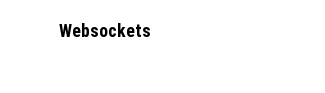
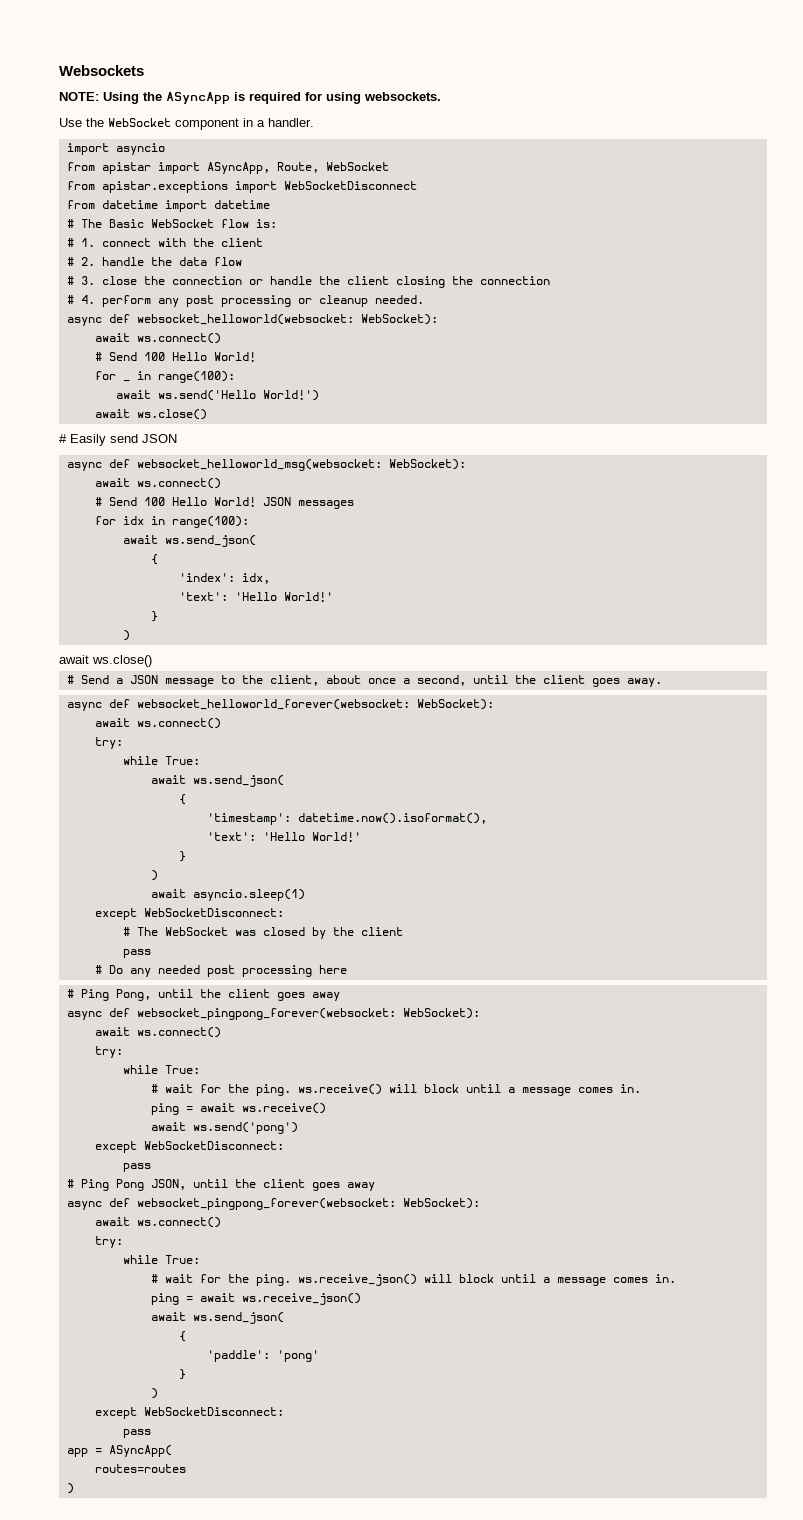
(151, 30) none -> [59,92,441,104] [59,118,314,130] [66,143,165,155] [66,162,389,174] [66,181,417,193] [66,200,270,212] [66,219,277,228] [66,238,263,247] [66,257,242,266] [66,276,550,288] [66,295,424,307] [66,314,438,326] [94,333,221,344] [94,352,256,362] [94,371,116,380] [122,380,130,382] [136,371,235,383] [115,390,319,401] [94,409,207,420] [59,434,177,446] [66,459,466,471] [94,478,221,489] [94,497,354,509] [94,516,249,528] [122,535,256,547] [150,554,158,565] [178,573,270,584] [178,592,333,602] [150,611,158,622] [122,630,130,641] [59,655,152,667] [66,675,662,687] [66,699,494,711] [94,718,221,729] [94,737,123,749] [122,756,200,765] [150,775,284,787] [178,794,186,805] [206,813,487,825] [206,832,361,842] [178,851,186,862] [150,870,158,881] [150,889,305,901] [94,908,284,920] [122,927,403,939] [122,949,151,958] [94,965,347,977] [66,989,340,1001] [66,1008,480,1020] [94,1027,221,1038] [94,1046,123,1058] [122,1065,200,1074] [150,1084,641,1096] [150,1103,326,1115] [150,1122,298,1134] [94,1141,284,1153] [122,1163,151,1172] [66,1179,375,1191] [66,1198,480,1210] [94,1217,221,1228] [94,1236,123,1248] [122,1255,200,1264] [150,1274,676,1286] [150,1293,361,1305] [150,1312,284,1324] [178,1331,186,1342] [206,1350,319,1362] [178,1369,186,1380] [150,1388,158,1399] [94,1407,284,1419] [122,1429,151,1438] [66,1445,172,1457] [94,1464,186,1473] [66,1483,74,1494] // NOTE: Using the ASyncApp is required for using websockets. // Use the WebSocket component in a handler. // import asyncio // from apistar import ASyncApp, Route, WebSocket // from apistar.exceptions import WebSocketDisconnect // from datetime import datetime // # The Basic WebSocket flow is: // # 1. connect with the client // # 2. handle the data flow // # 3. close the connection or handle the client closing the connection // # 4. perform any post processing or cleanup needed. // async def websocket_helloworld(websocket: WebSocket): // await ws.connect() // # Send 100 Hello World! // for _ in range(100): // await ws.send('Hello World!') // await ws.close() // # Easily send JSON // async def websocket_helloworld_msg(websocket: WebSocket): // await ws.connect() // # Send 100 Hello World! JSON messages // for idx in range(100): // await ws.send_json( // { // 'index': idx, // 'text': 'Hello World!' // } // ) // await ws.close() // # Send a JSON message to the client, about once a second, until the client goes away. // async def websocket_helloworld_forever(websocket: WebSocket): // await ws.connect() // try: // while True: // await ws.send_json( // { // 'timestamp': datetime.now().isoformat(), // 'text': 'Hello World!' // } // ) // await asyncio.sleep(1) // except WebSocketDisconnect: // # The WebSocket was closed by the client // pass // # Do any needed post processing here // # Ping Pong, until the client goes away // async def websocket_pingpong_forever(websocket: WebSocket): // await ws.connect() // try: // while True: // # wait for the ping. ws.receive() will block until a message comes in. // ping = await ws.receive() // await ws.send('pong') // except WebSocketDisconnect: // pass // # Ping Pong JSON, until the client goes away // async def websocket_pingpong_forever(websocket: WebSocket): // await ws.connect() // try: // while True: // # wait for the ping. ws.receive_json() will block until a message comes in. // ping = await ws.receive_json() // await ws.send_json( // { // 'paddle': 'pong' // } // ) // except WebSocketDisconnect: // pass // app = ASyncApp( // routes=routes // )

